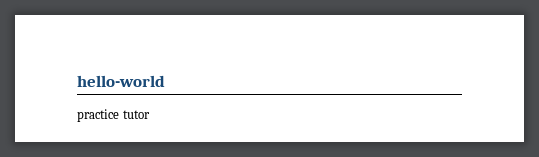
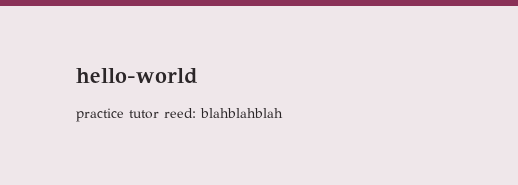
(150, 114) none -> [164,108,283,118] reed: blahblahblah

